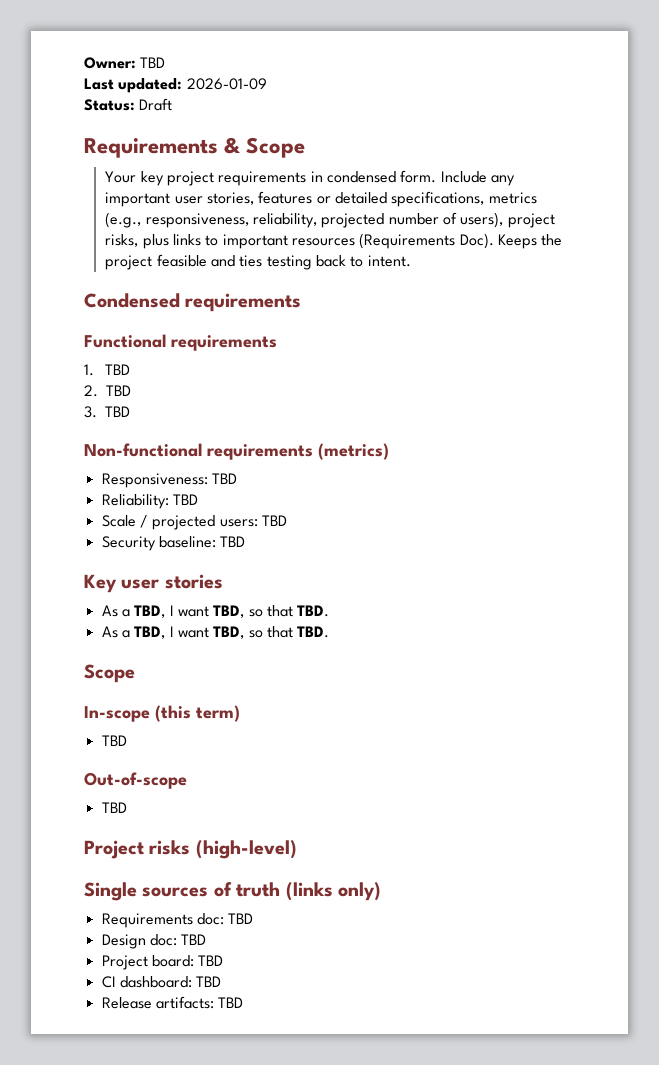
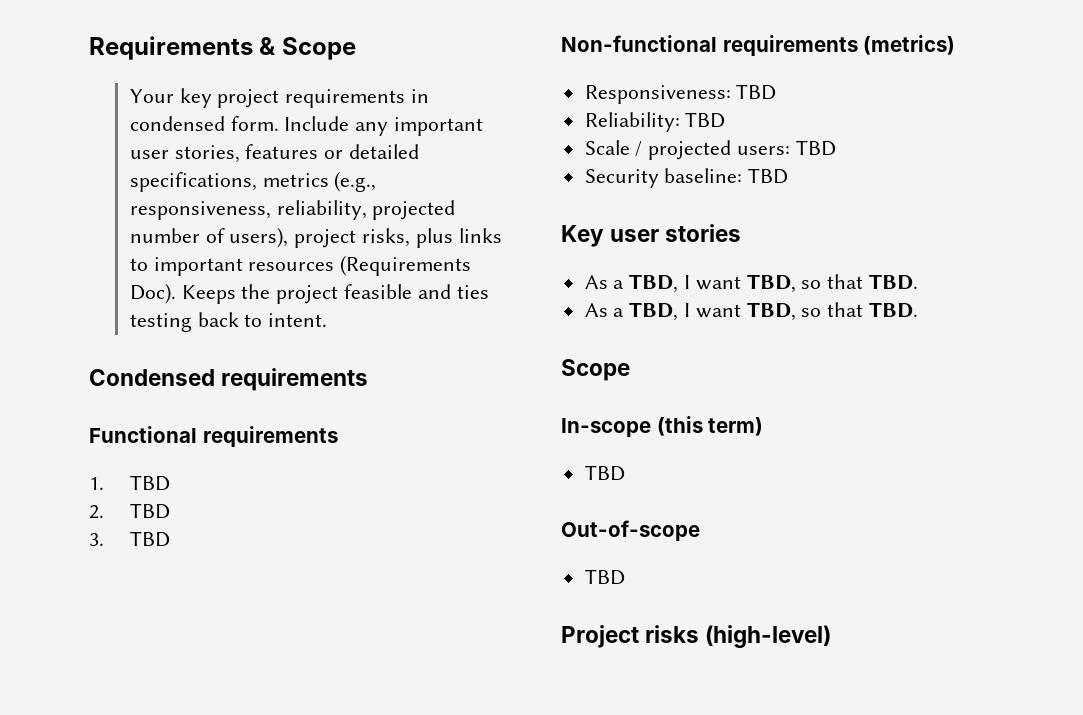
[84,57,166,69] [84,78,267,93] [84,98,173,111] Owner: TBD // Last updated: 2026-01-09 // Status: Draft // -> (89, 48) none
[84,882,381,901] [101,913,254,928] [101,934,207,949] [101,955,224,970] [101,976,222,988] [101,996,244,1009] // Single sources of truth (links only) // Requirements doc: TBD // Design doc: TBD // Project board: TBD // CI dashboard: TBD // Release artifacts: TBD -> (832, 636) none

